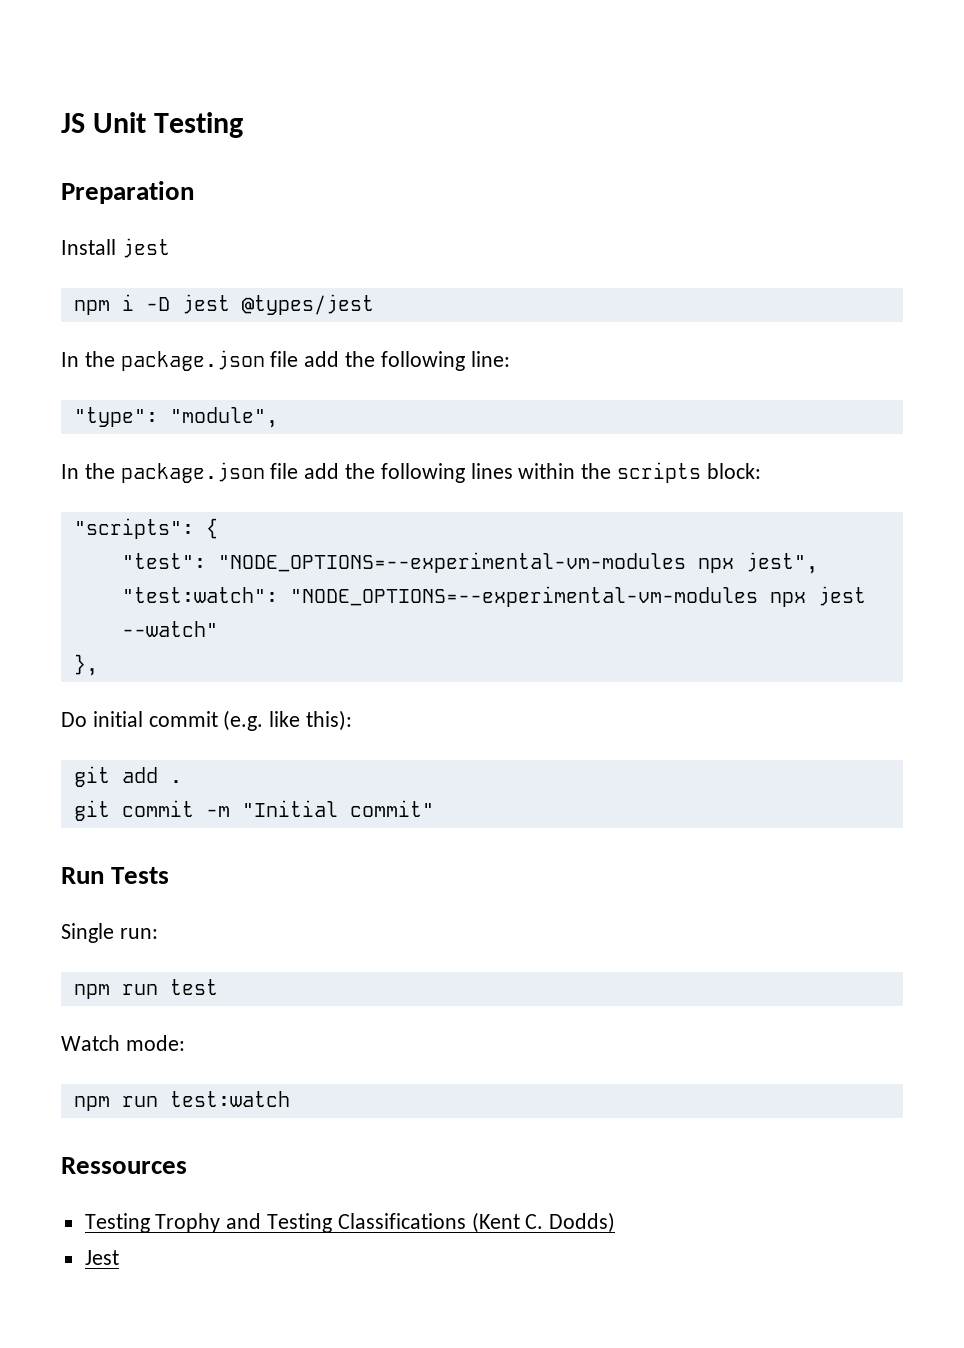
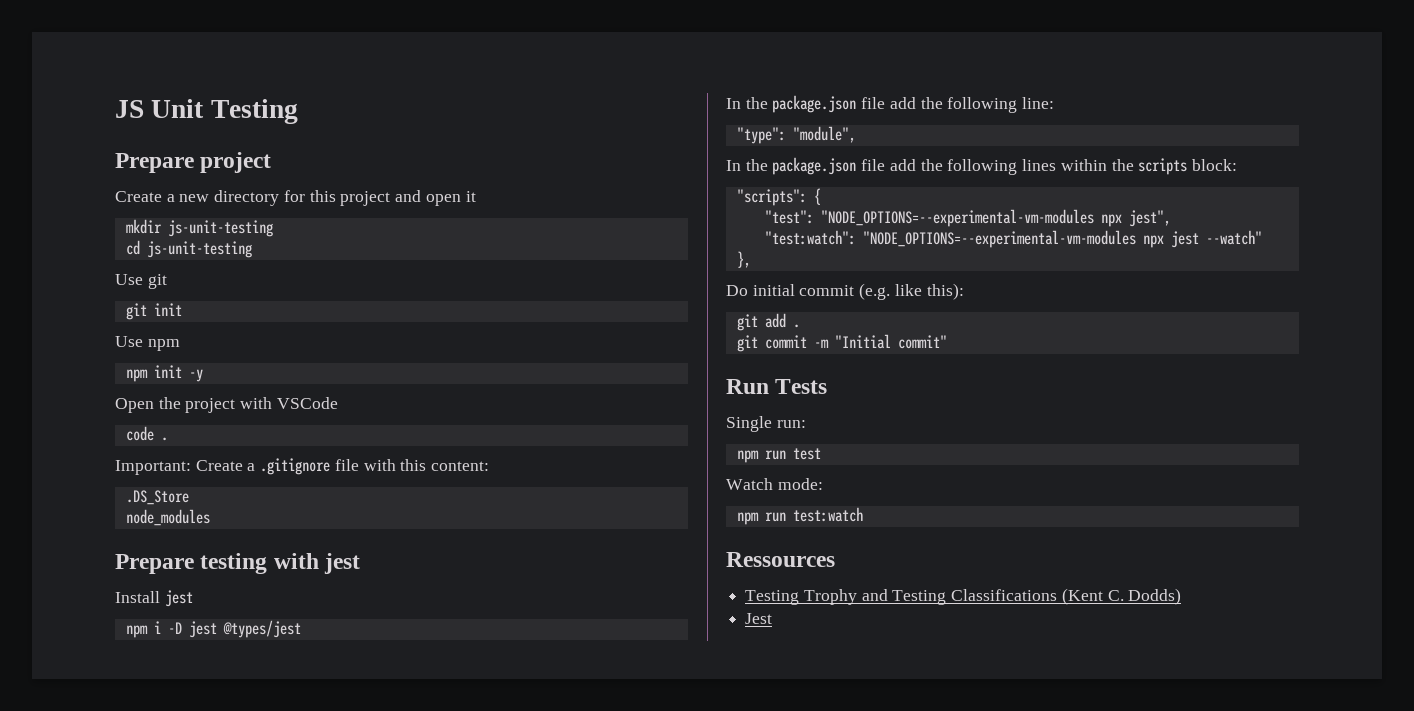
[61,181,194,204] Preparation -> [115,152,272,173] [115,190,476,206] [125,219,273,237] [125,240,252,258] [115,274,167,289] [125,303,182,320] [115,336,180,351] [125,365,203,382] [115,397,338,413] [125,426,168,441] [115,458,490,475] [125,490,189,505] [125,509,210,526] [115,553,361,574] Prepare project // Create a new directory for this project and open it // mkdir js-unit-testing // cd js-unit-testing // Use git // git init // Use npm // npm init -y // Open the project with VSCode // code . // Important: Create a .gitignore file with this content: // .DS_Store // node_modules // Prepare testing with jest

